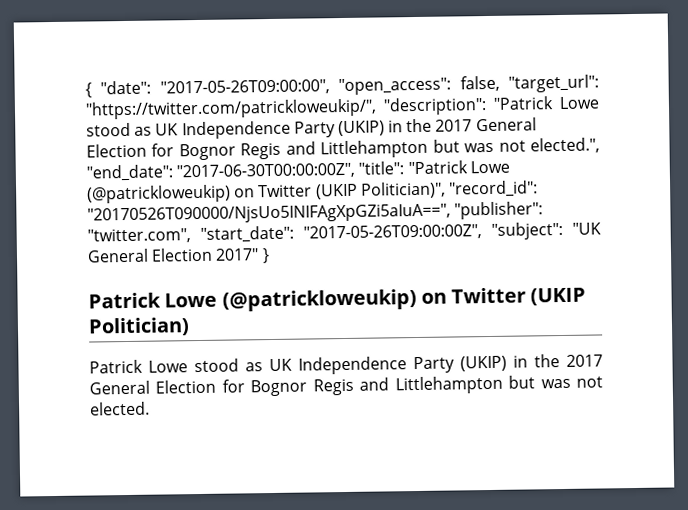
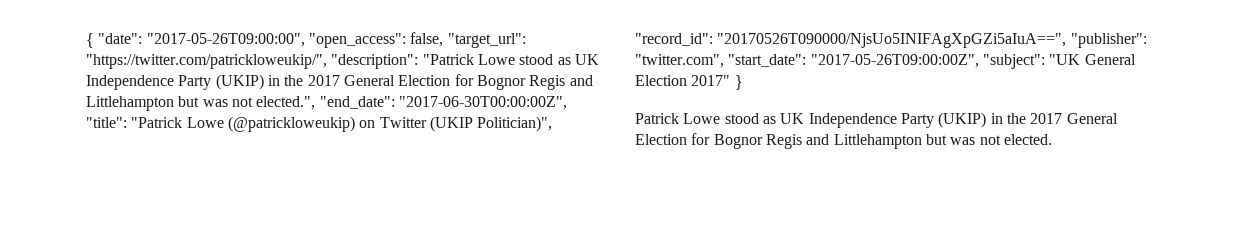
[88,287,587,312] [88,317,190,337] // Patrick Lowe (@patrickloweukip) on Twitter (UKIP Politician) -> (743, 82) none

